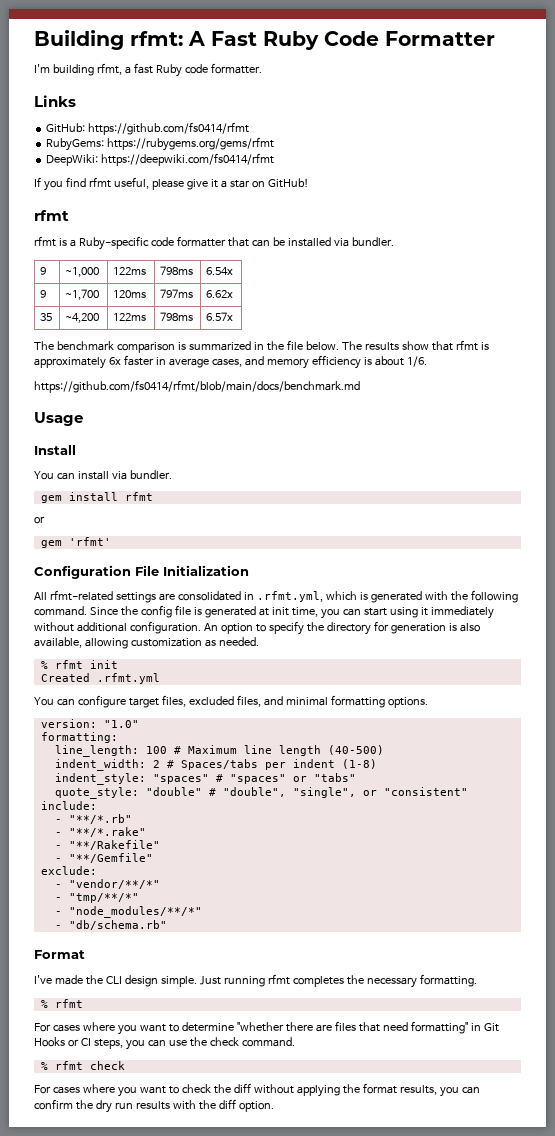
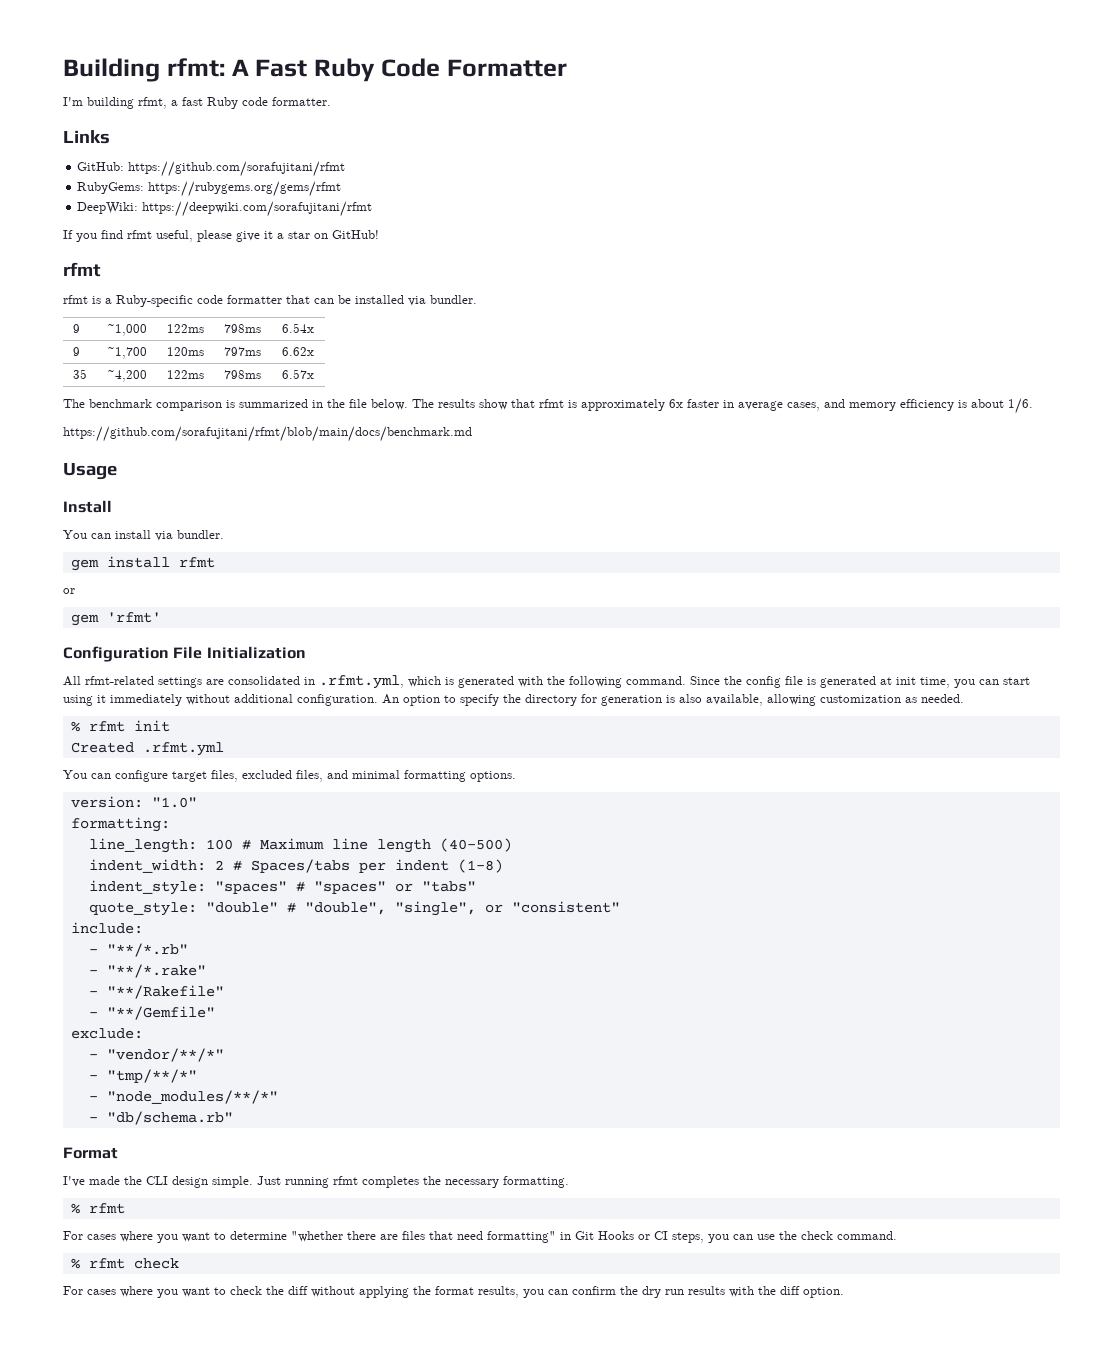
[88,122,250,135] https://github.com/fs0414/rfmt -> [128,161,346,177] https://github.com/sorafujitani/rfmt
[101,153,275,166] https://deepwiki.com/fs0414/rfmt -> [142,201,373,217] https://deepwiki.com/sorafujitani/rfmt
[34,380,360,393] https://github.com/fs0414/rfmt/blob/main/docs/benchmark.md -> [63,426,472,442] https://github.com/sorafujitani/rfmt/blob/main/docs/benchmark.md

